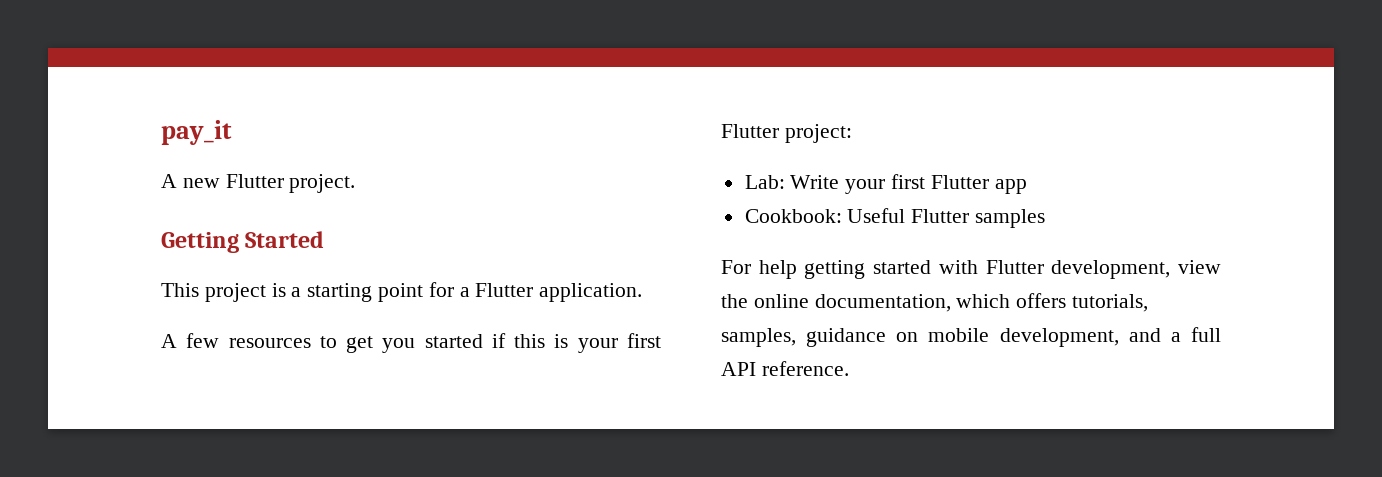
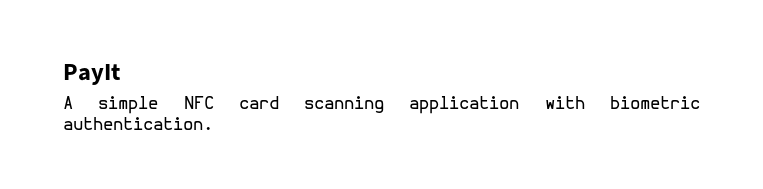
[161,120,232,145] [161,174,356,193] [161,231,325,253] [161,282,643,302] [161,333,661,353] [721,124,852,143] [744,174,1027,194] [744,208,1046,228] [721,260,1221,279] [721,293,1149,312] [721,327,1221,347] [721,361,849,376] pay_it // A new Flutter project. // Getting Started // This project is a starting point for a Flutter application. // A few resources to get you started if this is your first Flutter project: // Lab: Write your first Flutter app // Cookbook: Useful Flutter samples // For help getting started with Flutter development, view the online documentation, which offers tutorials, samples, guidance on mobile development, and a full API reference. -> [63,64,120,85] [63,96,700,114] [63,117,213,130] PayIt // A simple NFC card scanning application with biometric authentication.

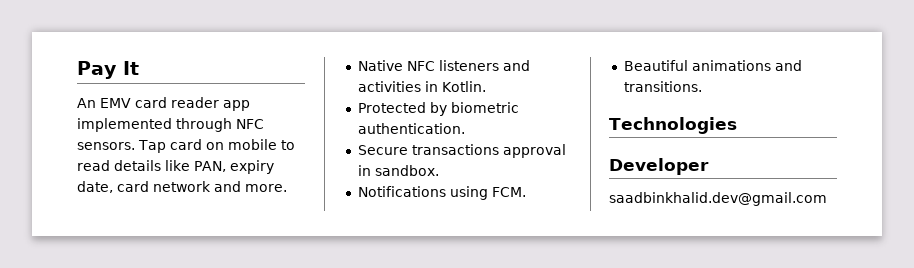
[63,64,120,85] [63,96,700,114] [63,117,213,130] PayIt // A simple NFC card scanning application with biometric authentication. -> [77,61,139,79] [77,97,250,111] [77,118,264,132] [77,139,295,153] [77,160,274,174] [77,181,287,193] [357,60,530,71] [357,81,486,92] [357,102,519,116] [357,123,465,134] [357,144,566,158] [357,165,439,176] [357,186,526,200] [623,60,802,71] [623,81,702,92] [609,117,737,134] [609,158,709,175] [609,192,827,206] Pay It // An EMV card reader app implemented through NFC sensors. Tap card on mobile to read details like PAN, expiry date, card network and more. // Native NFC listeners and activities in Kotlin. // Protected by biometric authentication. // Secure transactions approval in sandbox. // Notifications using FCM. // Beautiful animations and transitions. // Technologies // Developer // saadbinkhalid.dev@gmail.com

